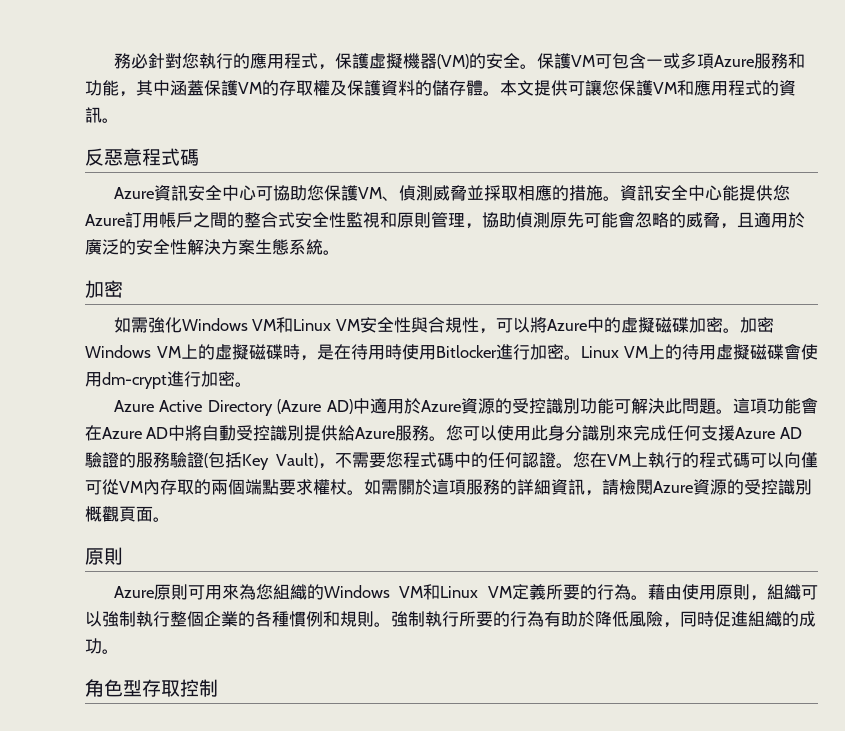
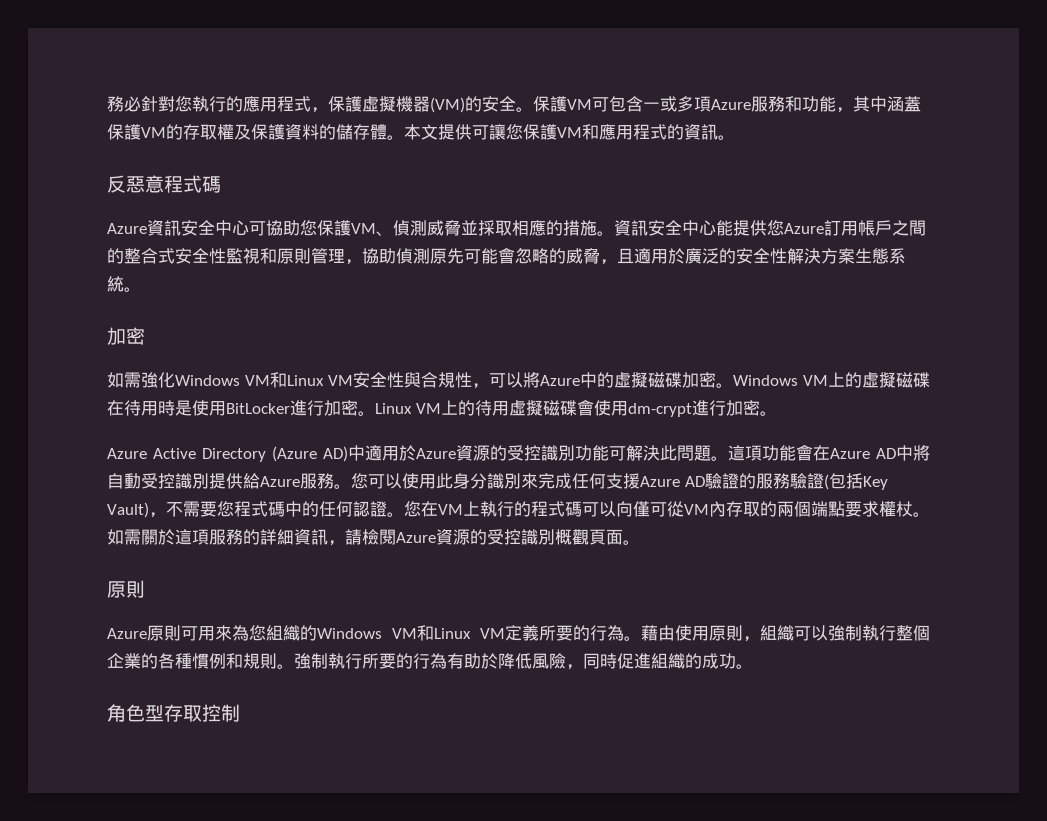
[739,317,774,333] 加密 -> (733, 385) none
[282,344,334,361] 時，是 -> (930, 380) none
[401,344,497,360] 使用Bitlocker -> [175,400,290,416] 是使用BitLocker

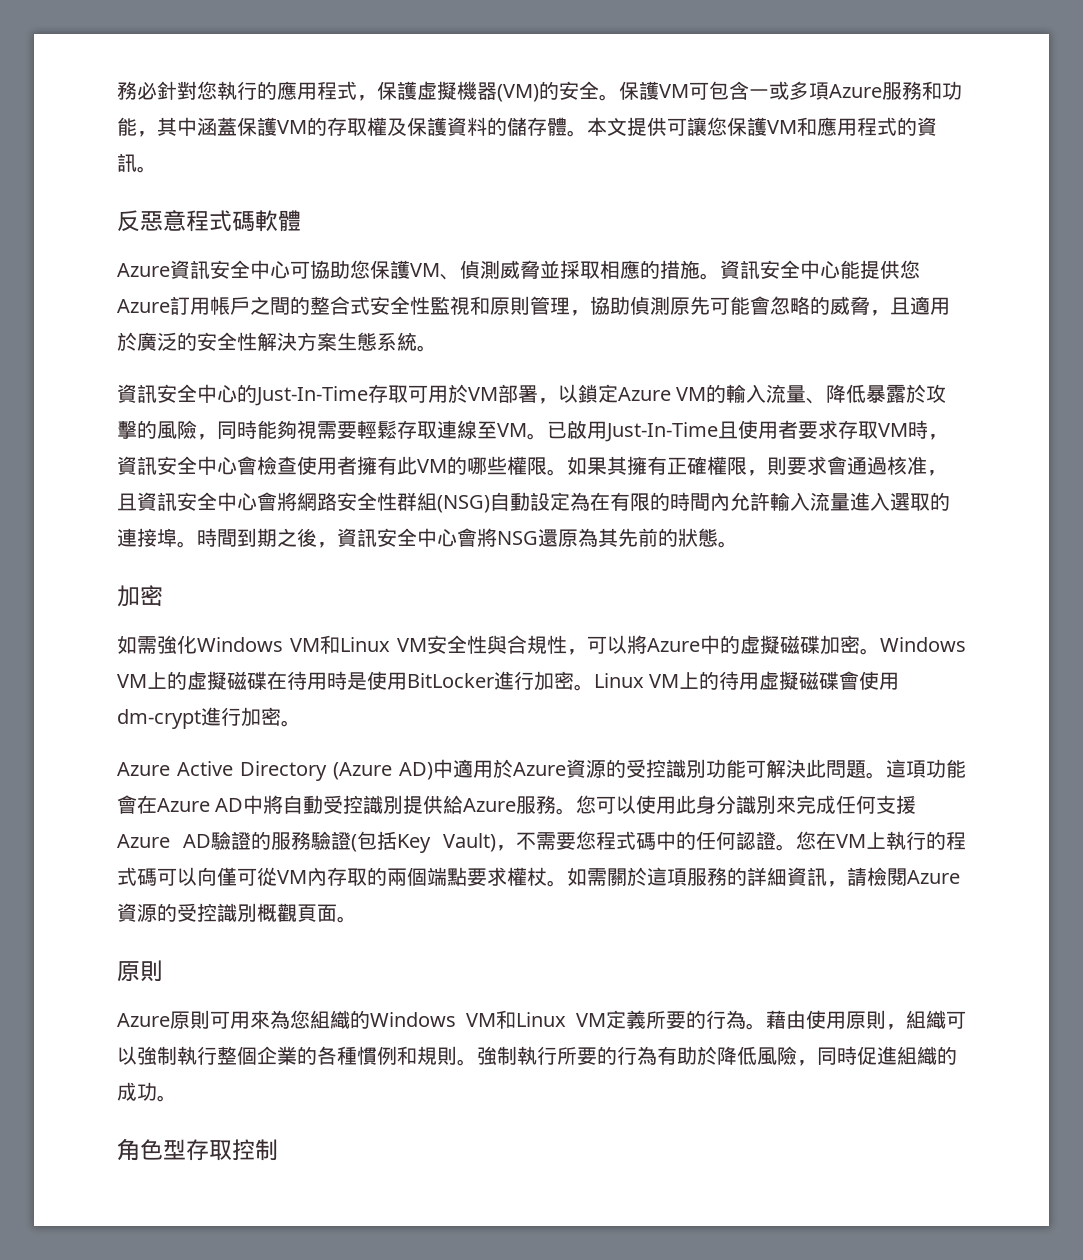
(221, 184) none -> [255,210,301,232] 軟體
(141, 289) none -> [117,384,947,406] [117,420,948,442] [117,456,947,476] [117,492,950,513] [117,528,738,548] // 資訊安全中心的Just-In-Time存取可用於VM部署，以鎖定Azure VM的輸入流量、降低暴露於攻擊的風險，同時能夠視需要輕鬆存取連線至VM。已啟用Just-In-Time且使用者要求存取VM時，資訊安全中心會檢查使用者擁有此VM的哪些權限。如果其擁有正確權限，則要求會通過核准，且資訊安全中心會將網路安全性群組(NSG)自動設定為在有限的時間內允許輸入流量進入選取的連接埠。時間到期之後，資訊安全中心會將NSG還原為其先前的狀態。

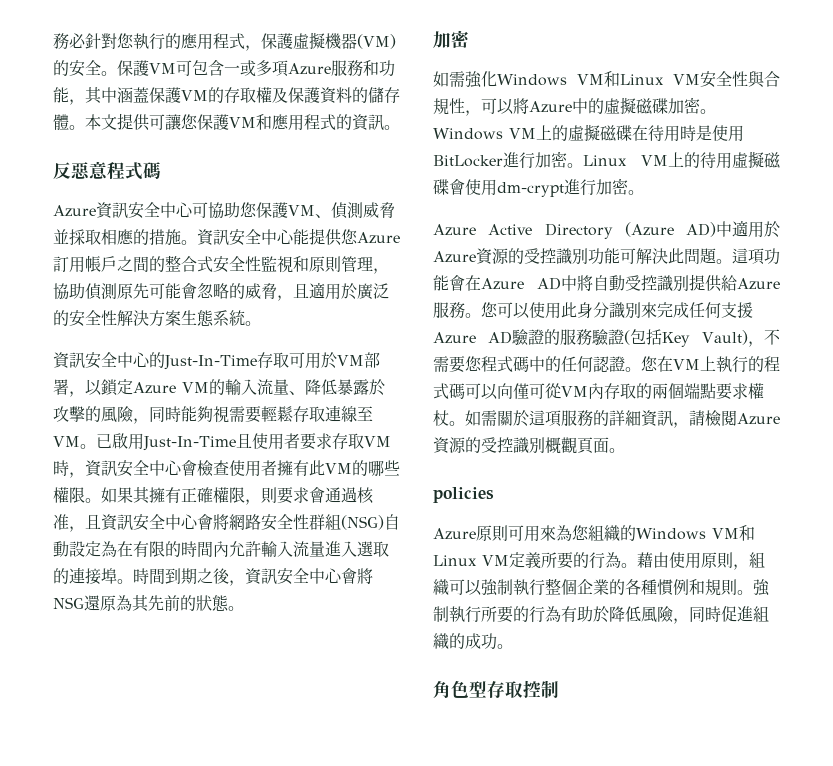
[255,210,301,232] 軟體 -> (161, 170) none
[117,960,163,982] 原則 -> [433,487,494,503] policies

